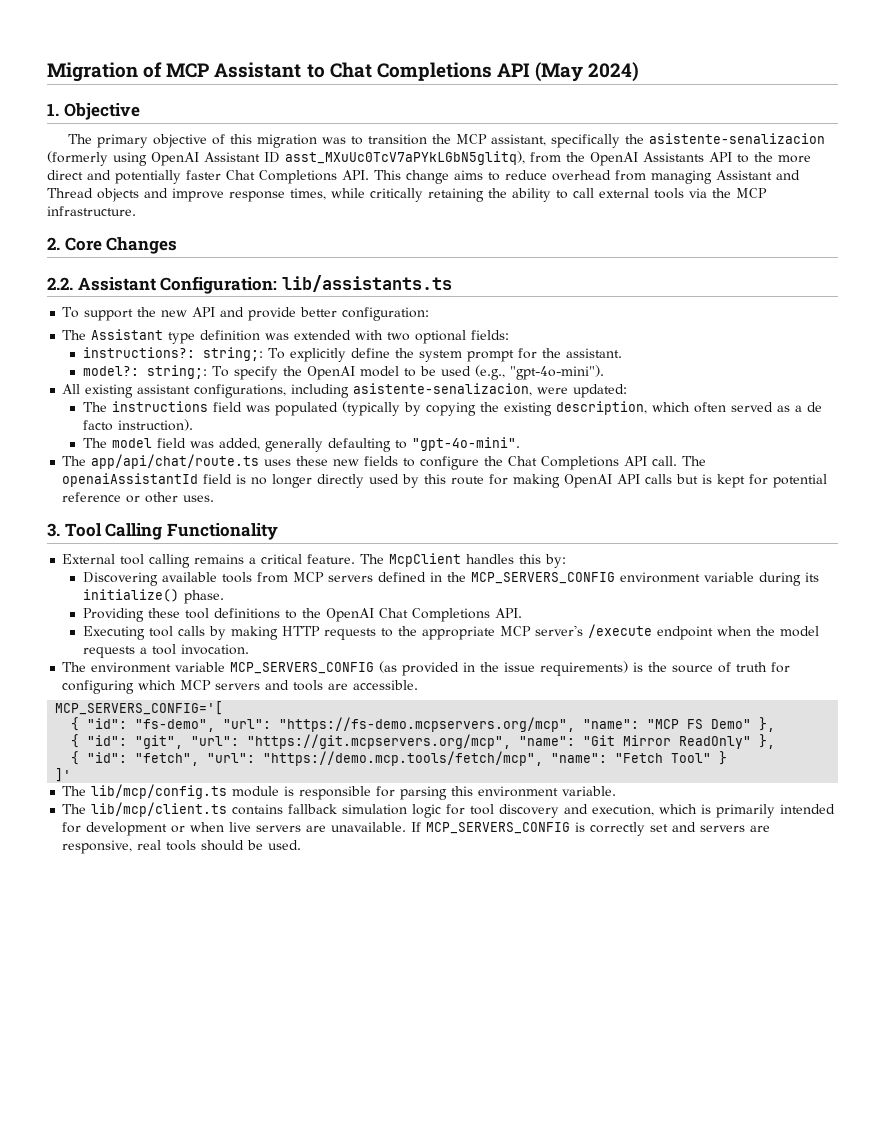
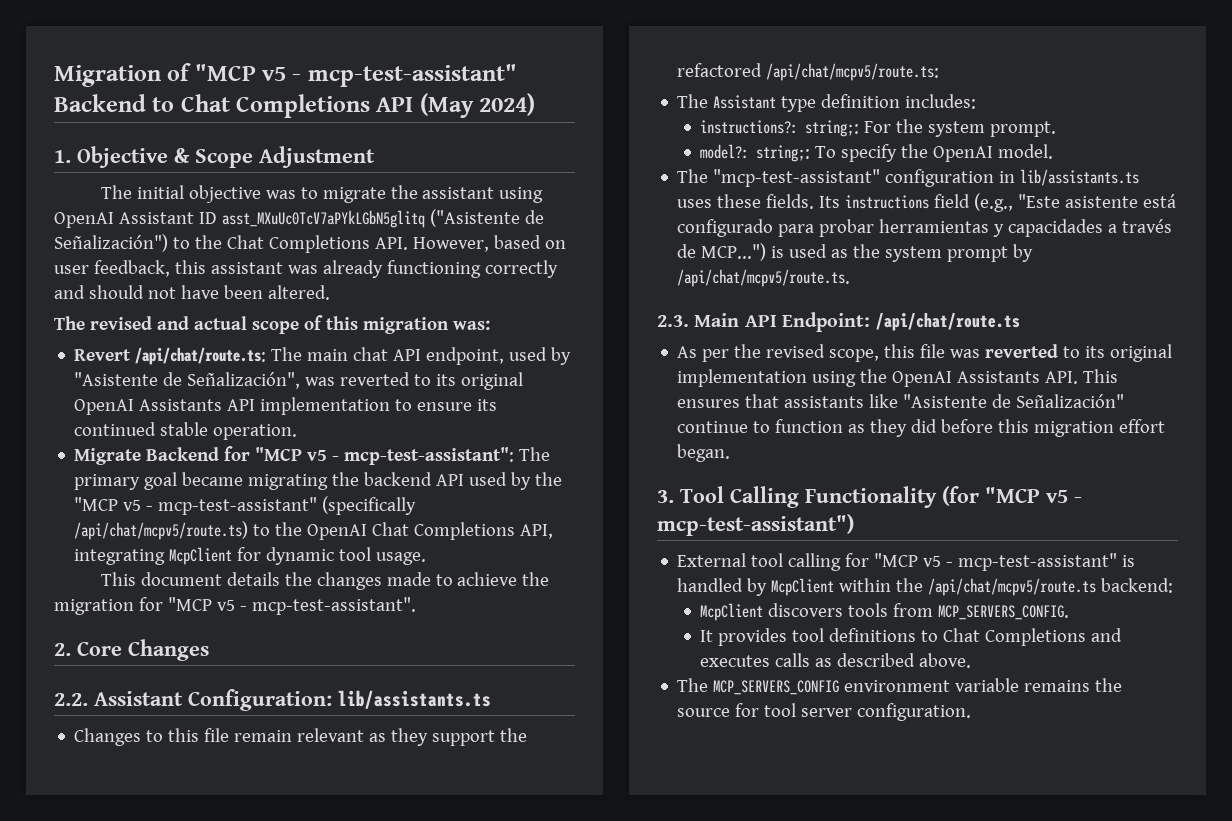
[166,62,302,78] MCP Assistant -> [194,64,517,87] [54,94,146,112] "MCP v5 - mcp-test-assistant" Backend
[67,133,825,148] [47,151,811,166] [47,170,800,184] [47,188,767,202] [47,206,136,216] // The primary objective of this migration was to transition the MCP assistant, specifically the asistente-senalizacion (formerly using OpenAI Assistant ID asst_MXuUc0TcV7aPYkLGbN5glitq), from the OpenAI Assistants API to the more direct and potentially faster Chat Completions API. This change aims to reduce overhead from managing Assistant and Thread objects and improve response times, while critically retaining the ability to call external tools via the MCP infrastructure. -> [174,146,375,168] [100,185,544,203] [54,209,544,228] [54,234,566,253] [54,260,558,278] [54,285,330,300] [54,315,490,334] [74,347,572,365] [74,372,524,390] [74,397,498,415] [74,422,298,440] [74,446,551,465] [74,472,563,490] [74,496,417,515] [74,521,554,540] [74,547,427,565] [100,572,550,590] [54,597,416,615] & Scope Adjustment // The initial objective was to migrate the assistant using OpenAI Assistant ID asst_MXuUc0TcV7aPYkLGbN5glitq ("Asistente de Señalización") to the Chat Completions API. However, based on user feedback, this assistant was already functioning correctly and should not have been altered. // The revised and actual scope of this migration was: // Revert /api/chat/route.ts: The main chat API endpoint, used by "Asistente de Señalización", was reverted to its original OpenAI Assistants API implementation to ensure its continued stable operation. // Migrate Backend for "MCP v5 - mcp-test-assistant": The primary goal became migrating the backend API used by the "MCP v5 - mcp-test-assistant" (specifically /api/chat/mcpv5/route.ts) to the OpenAI Chat Completions API, integrating McpClient for dynamic tool usage. // This document details the changes made to achieve the migration for "MCP v5 - mcp-test-assistant".
[62,307,430,321] [62,329,510,344] [82,347,622,362] To support the new API and provide better configuration: // The Assistant type definition was extended with two optional fields: // instructions?: string;: To explicitly define the system prompt for the assistant. -> [74,728,528,746] [677,63,940,81] [677,94,977,112] [700,119,1057,137] Changes to this file remain relevant as they support the refactored /api/chat/mcpv5/route.ts: // The Assistant type definition includes: // instructions?: string;: For the system prompt.
[359,365,604,380] [62,383,628,398] [82,401,822,416] [82,419,193,431] [82,437,520,452] [62,454,707,470] [62,473,828,488] [62,492,215,503] [47,523,278,540] [62,553,567,568] [82,572,819,586] [82,589,224,604] [82,608,522,622] [82,624,819,640] [82,644,249,658] [62,661,791,676] [62,680,419,694] [55,701,224,715] [71,717,776,732] [71,734,776,749] [71,751,728,766] [55,768,72,782] [62,784,617,800] [62,802,836,818] [62,822,771,836] [62,840,302,854] model to be used (e.g., "gpt-4o-mini"). // All existing assistant configurations, including asistente-senalizacion, were updated: // The instructions field was populated (typically by copying the existing description, which often served as a de facto instruction). // The model field was added, generally defaulting to "gpt-4o-mini". // The app/api/chat/route.ts uses these new fields to configure the Chat Completions API call. The openaiAssistantId field is no longer directly used by this route for making OpenAI API calls but is kept for potential reference or other uses. // 3. Tool Calling Functionality // External tool calling remains a critical feature. The McpClient handles this by: // Discovering available tools from MCP servers defined in the MCP_SERVERS_CONFIG environment variable during its initialize() phase. // Providing these tool definitions to the OpenAI Chat Completions API. // Executing tool calls by making HTTP requests to the appropriate MCP server's /execute endpoint when the model requests a tool invocation. // The environment variable MCP_SERVERS_CONFIG (as provided in the issue requirements) is the source of truth for configuring which MCP servers and tools are accessible. // MCP_SERVERS_CONFIG='[ // { "id": "fs-demo", "url": "https://fs-demo.mcpservers.org/mcp", "name": "MCP FS Demo" }, // { "id": "git", "url": "https://git.mcpservers.org/mcp", "name": "Git Mirror ReadOnly" }, // { "id": "fetch", "url": "https://demo.mcp.tools/fetch/mcp", "name": "Fetch Tool" } // ]' // The lib/mcp/config.ts module is responsible for parsing this environment variable. // The lib/mcp/client.ts contains fallback simulation logic for tool discovery and execution, which is primarily intended for development or when live servers are unavailable. If MCP_SERVERS_CONFIG is correctly set and servers are responsive, real tools should be used. -> [998,144,1054,159] [677,169,1140,187] [677,193,1177,212] [677,219,1173,237] [677,243,1034,262] [677,269,851,287] [657,312,1020,332] [677,344,1173,362] [677,369,1119,387] [677,394,1125,408] [677,419,1166,437] [677,444,731,462] [657,486,1082,508] [657,514,854,536] [677,553,1136,571] [677,578,1174,596] [700,603,1070,621] [700,628,1123,646] [700,653,972,668] [677,678,1123,695] [677,703,972,721] model. // The "mcp-test-assistant" configuration in lib/assistants.ts uses these fields. Its instructions field (e.g., "Este asistente está configurado para probar herramientas y capacidades a través de MCP...") is used as the system prompt by /api/chat/mcpv5/route.ts. // 2.3. Main API Endpoint: /api/chat/route.ts // As per the revised scope, this file was reverted to its original implementation using the OpenAI Assistants API. This ensures that assistants like "Asistente de Señalización" continue to function as they did before this migration effort began. // 3. Tool Calling Functionality (for "MCP v5 - mcp-test-assistant") // External tool calling for "MCP v5 - mcp-test-assistant" is handled by McpClient within the /api/chat/mcpv5/route.ts backend: // McpClient discovers tools from MCP_SERVERS_CONFIG. // It provides tool definitions to Chat Completions and executes calls as described above. // The MCP_SERVERS_CONFIG environment variable remains the source for tool server configuration.

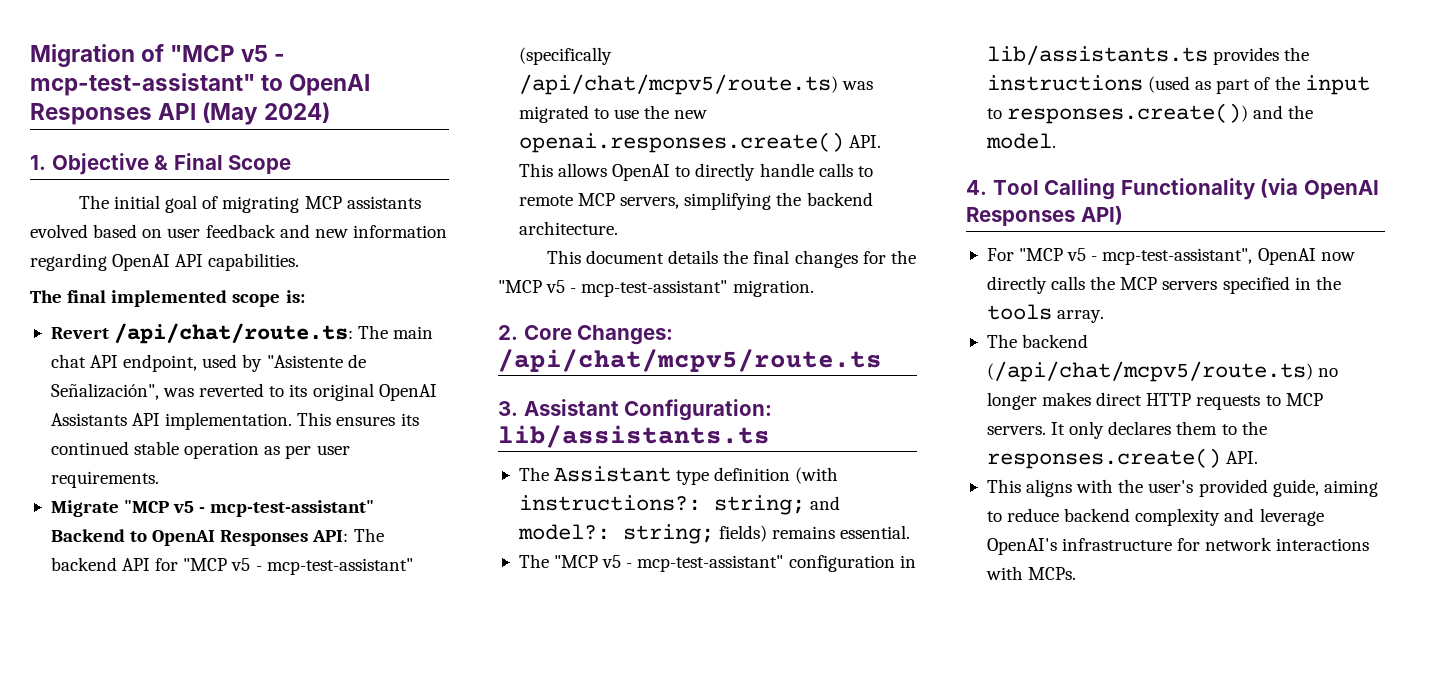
[54,94,371,118] Backend to Chat Completions -> [261,74,371,96] [30,103,152,125] to OpenAI Responses
(190, 155) none -> [173,153,223,170] Final
[259,146,375,168] Adjustment -> (292, 164) none
[188,185,544,203] [54,209,544,228] [54,234,566,253] [54,260,558,278] [54,285,330,300] [54,315,490,334] objective was to migrate the assistant using OpenAI Assistant ID asst_MXuUc0TcV7aPYkLGbN5glitq ("Asistente de Señalización") to the Chat Completions API. However, based on user feedback, this assistant was already functioning correctly and should not have been altered. // The revised and actual scope of this migration was: -> [165,195,421,213] [30,224,447,238] [30,253,300,271] [30,290,305,307] goal of migrating MCP assistants evolved based on user feedback and new information regarding OpenAI API capabilities. // The final implemented scope is:
[260,397,498,415] [74,422,298,440] implementation to ensure its continued stable operation. -> [165,412,419,430] [50,441,350,459] [50,471,159,488] implementation. This ensures its continued stable operation as per user requirements.
[146,446,551,465] [74,472,563,490] Backend for "MCP v5 - mcp-test-assistant": The primary goal became migrating the backend API used by the -> [124,500,375,517] [50,528,384,546] [50,557,179,571] "MCP v5 - mcp-test-assistant" Backend to OpenAI Responses API: The backend API for
[253,522,554,540] [74,547,427,565] [100,572,550,590] [54,597,416,615] to the OpenAI Chat Completions API, integrating McpClient for dynamic tool usage. // This document details the changes made to achieve the migration for "MCP v5 - mcp-test-assistant". -> [842,81,874,90] [518,105,708,123] [518,132,882,153] [518,163,873,181] [518,192,873,210] [518,221,618,235] [546,250,916,268] [498,280,814,297] was migrated to use the new openai.responses.create() API. This allows OpenAI to directly handle calls to remote MCP servers, simplifying the backend architecture. // This document details the final changes for the "MCP v5 - mcp-test-assistant" migration.
[128,639,209,661] [54,693,88,706] Changes // 2.2. -> [577,325,674,345] [498,349,882,372] [498,401,518,416] Changes: /api/chat/mcpv5/route.ts // 3.
[74,728,528,746] [677,63,940,81] [677,94,977,112] [700,119,1057,137] [700,144,1054,162] [677,169,1140,187] [677,193,1177,212] [677,219,1173,237] [677,243,1034,262] [677,269,851,287] [657,312,1020,332] [677,344,1173,362] [677,369,1119,387] [677,394,1125,408] [677,419,1166,437] [677,444,731,462] [657,486,1082,508] [657,514,854,536] [677,553,1136,571] [677,578,1174,596] [700,603,1070,621] [700,628,1123,646] [700,653,972,668] [677,678,1123,695] [677,703,972,721] Changes to this file remain relevant as they support the refactored /api/chat/mcpv5/route.ts: // The Assistant type definition includes: // instructions?: string;: For the system prompt. // model?: string;: To specify the OpenAI model. // The "mcp-test-assistant" configuration in lib/assistants.ts uses these fields. Its instructions field (e.g., "Este asistente está configurado para probar herramientas y capacidades a través de MCP...") is used as the system prompt by /api/chat/mcpv5/route.ts. // 2.3. Main API Endpoint: /api/chat/route.ts // As per the revised scope, this file was reverted to its original implementation using the OpenAI Assistants API. This ensures that assistants like "Asistente de Señalización" continue to function as they did before this migration effort began. // 3. Tool Calling Functionality (for "MCP v5 - mcp-test-assistant") // External tool calling for "MCP v5 - mcp-test-assistant" is handled by McpClient within the /api/chat/mcpv5/route.ts backend: // McpClient discovers tools from MCP_SERVERS_CONFIG. // It provides tool definitions to Chat Completions and executes calls as described above. // The MCP_SERVERS_CONFIG environment variable remains the source for tool server configuration. -> [518,466,839,485] [518,495,841,515] [517,524,911,544] [518,554,916,572] [986,45,1310,65] [986,75,1370,95] [986,103,1314,124] [985,133,1056,149] [966,178,1379,200] [966,206,1123,226] [986,248,1355,265] [986,276,1341,294] [986,304,1105,323] [986,334,1089,348] [986,361,1339,382] [986,392,1323,410] [986,421,1267,439] [986,448,1259,469] [986,479,1378,497] [986,508,1324,526] [986,537,1370,555] [985,566,1077,580] The Assistant type definition (with instructions?: string; and model?: string; fields) remains essential. // The "MCP v5 - mcp-test-assistant" configuration in lib/assistants.ts provides the instructions (used as part of the input to responses.create()) and the model. // 4. Tool Calling Functionality (via OpenAI Responses API) // For "MCP v5 - mcp-test-assistant", OpenAI now directly calls the MCP servers specified in the tools array. // The backend (/api/chat/mcpv5/route.ts) no longer makes direct HTTP requests to MCP servers. It only declares them to the responses.create() API. // This aligns with the user's provided guide, aiming to reduce backend complexity and leverage OpenAI's infrastructure for network interactions with MCPs.

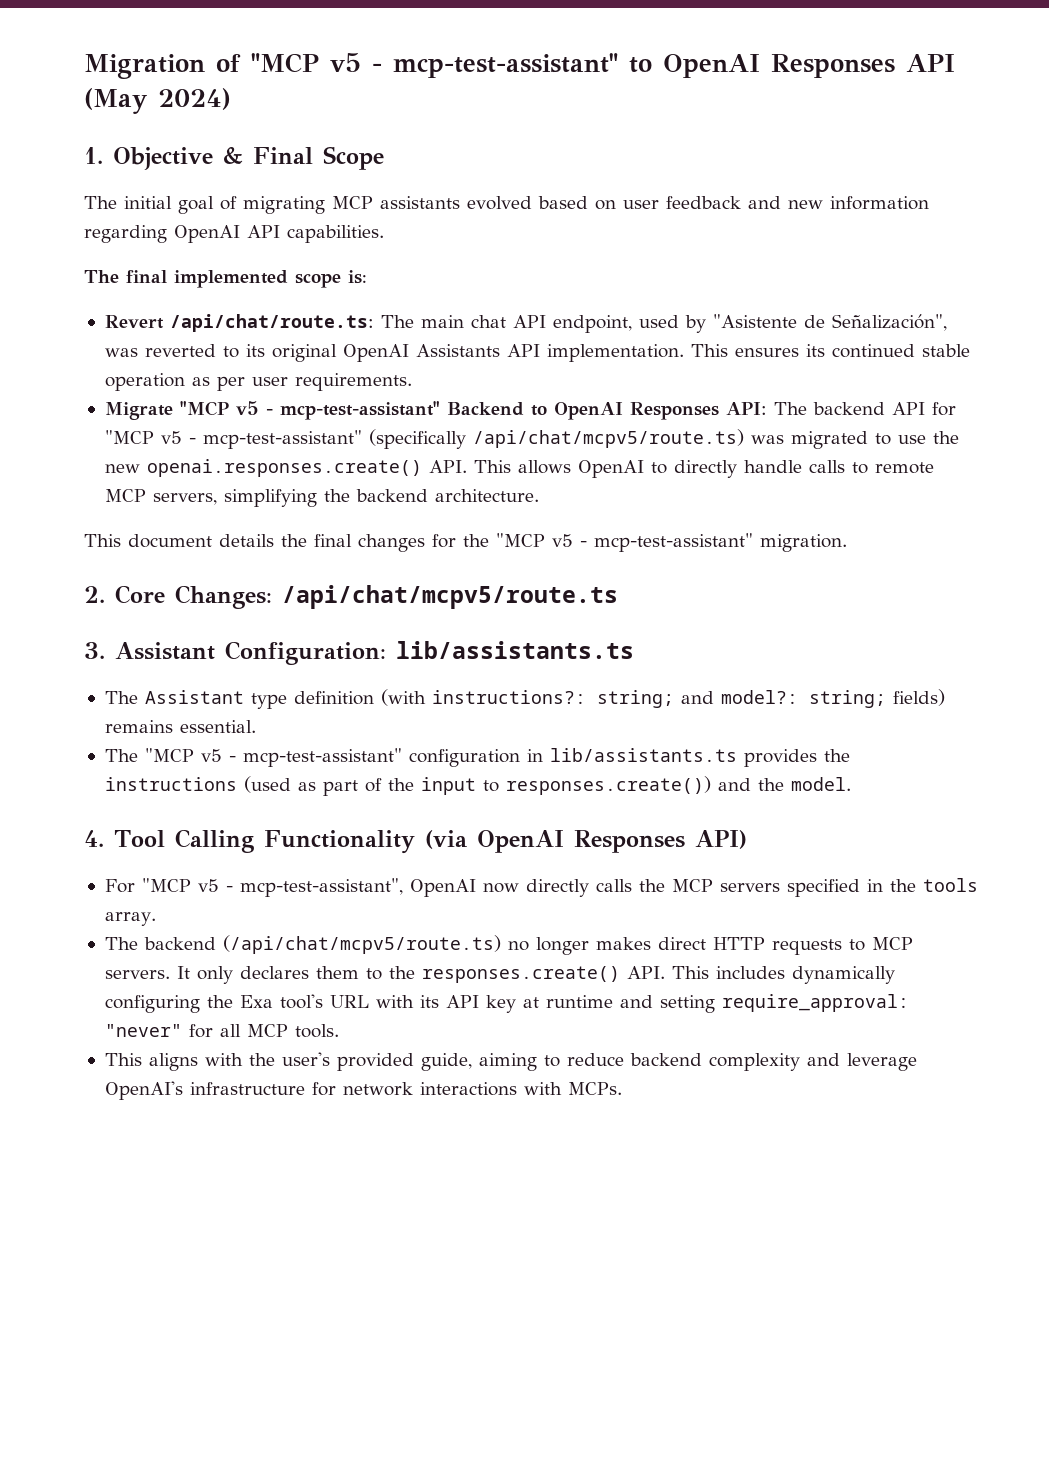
(1259, 457) none -> [671,966,895,984] [104,994,909,1013] [104,1024,339,1038] This includes dynamically configuring the Exa tool's URL with its API key at runtime and setting require_approval: "never" for all MCP tools.

